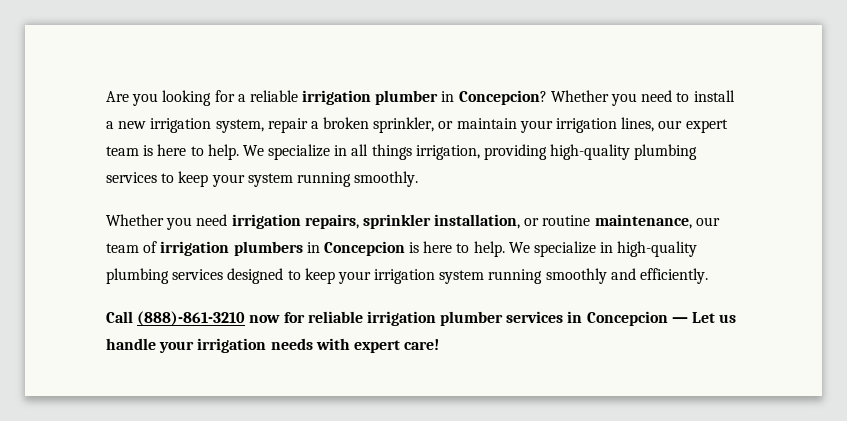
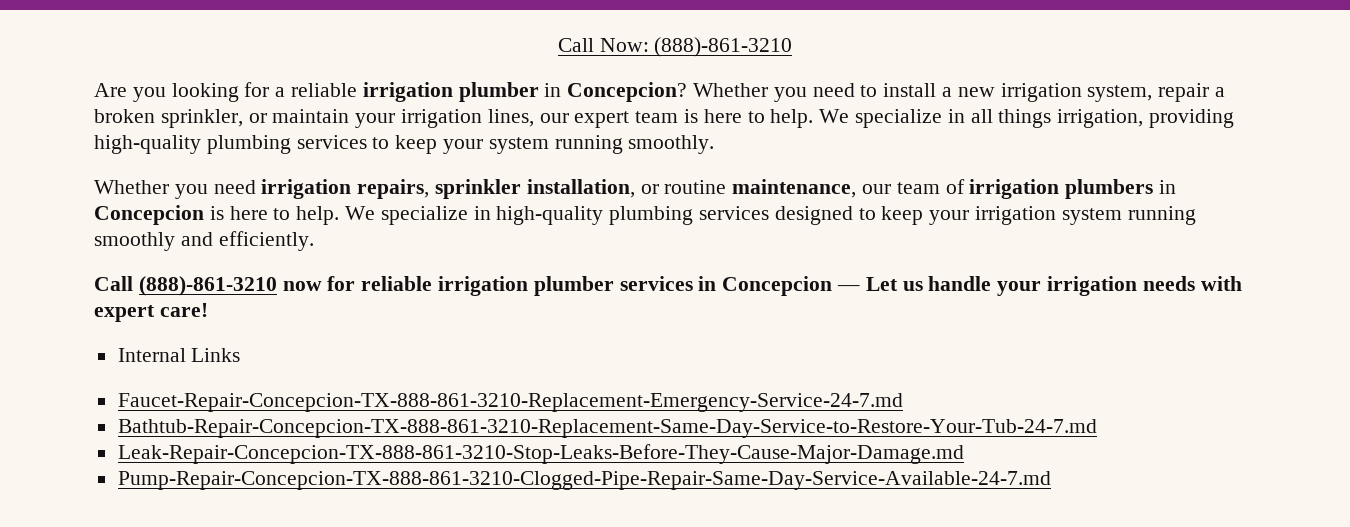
(106, 96) none -> [557,37,793,57] Call Now: (888)-861-3210 //
(440, 344) none -> [117,348,241,362] [117,393,903,412] [117,419,1097,438] [117,444,964,464] [117,471,1051,490] // Internal Links // Faucet-Repair-Concepcion-TX-888-861-3210-Replacement-Emergency-Service-24-7.md // Bathtub-Repair-Concepcion-TX-888-861-3210-Replacement-Same-Day-Service-to-Restore-Your-Tub-24-7.md // Leak-Repair-Concepcion-TX-888-861-3210-Stop-Leaks-Before-They-Cause-Major-Damage.md // Pump-Repair-Concepcion-TX-888-861-3210-Clogged-Pipe-Repair-Same-Day-Service-Available-24-7.md

